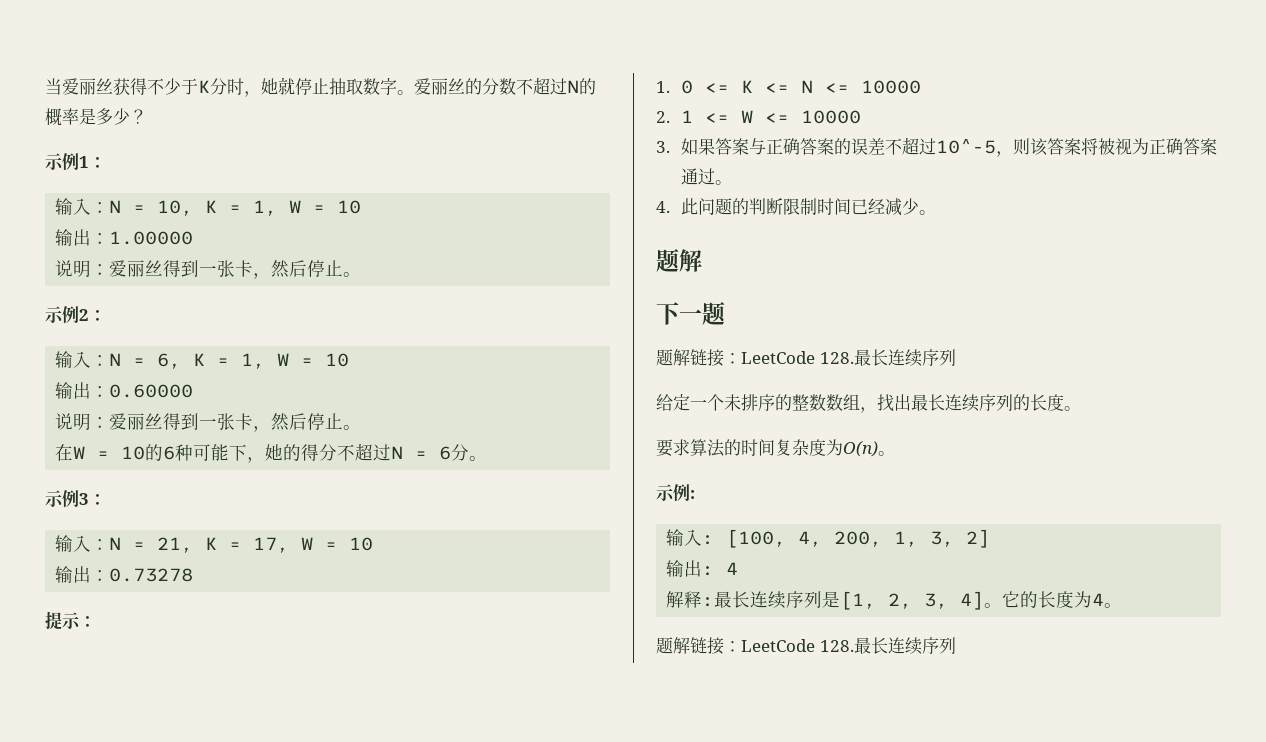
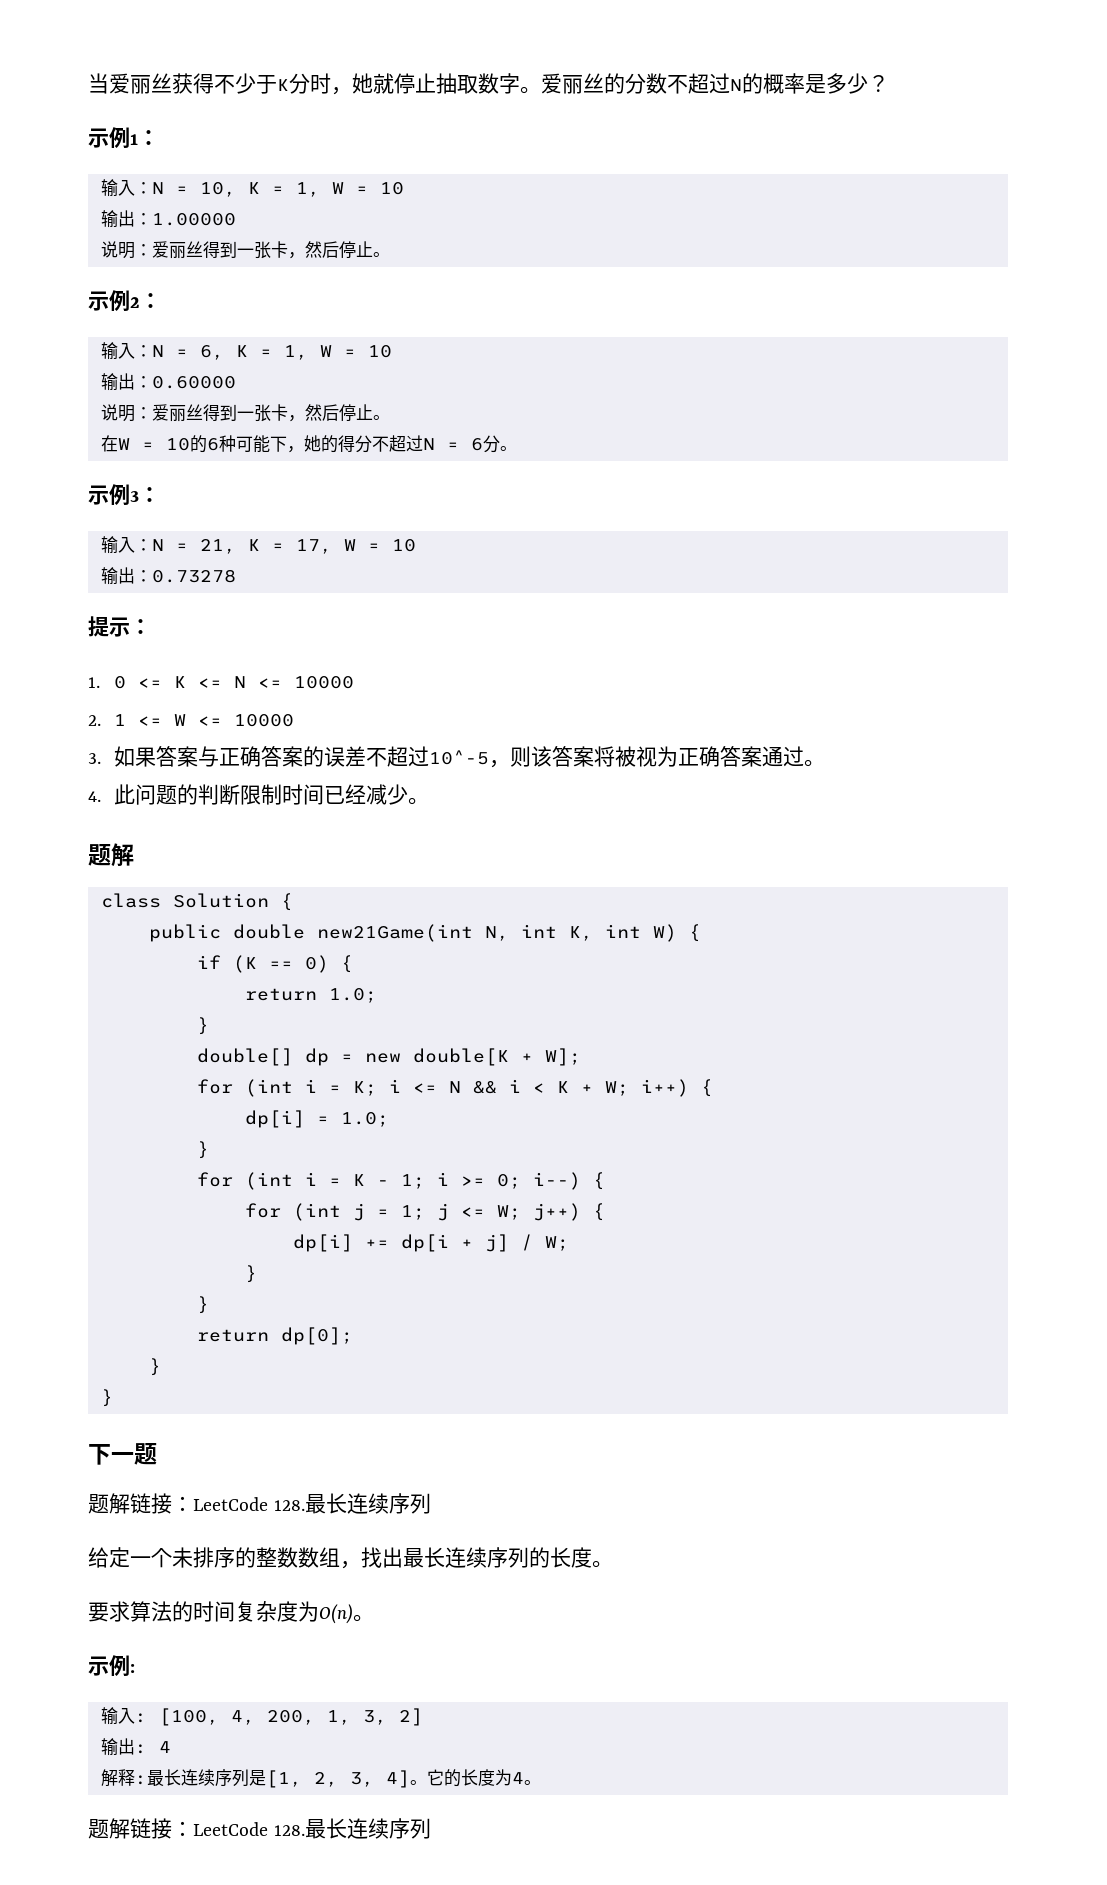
(702, 260) none -> [100,893,293,911] [148,924,701,942] [196,955,353,973] [244,988,377,1003] [196,1017,209,1035] [196,1048,581,1066] [196,1079,713,1097] [244,1110,389,1128] [196,1141,209,1159] [196,1172,605,1190] [244,1203,605,1221] [292,1234,569,1252] [244,1265,257,1283] [196,1296,209,1314] [196,1327,353,1345] [148,1358,161,1376] [100,1389,113,1407] // class Solution { // public double new21Game(int N, int K, int W) { // if (K == 0) { // return 1.0; // } // double[] dp = new double[K + W]; // for (int i = K; i <= N && i < K + W; i++) { // dp[i] = 1.0; // } // for (int i = K - 1; i >= 0; i--) { // for (int j = 1; j <= W; j++) { // dp[i] += dp[i + j] / W; // } // } // return dp[0]; // } // }

